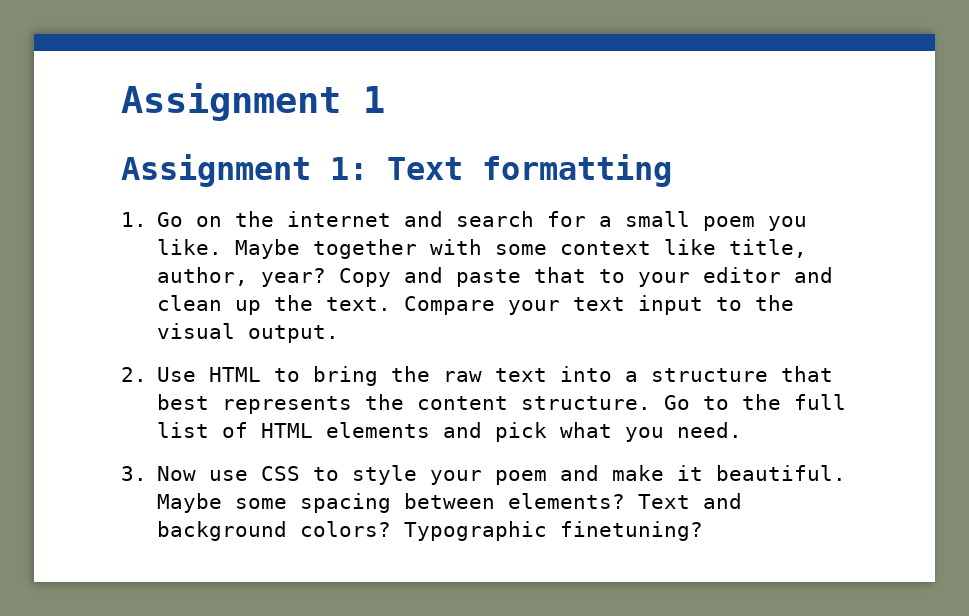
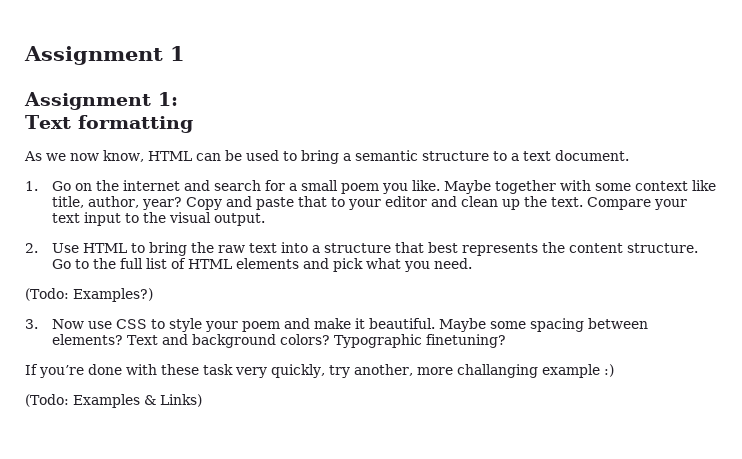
(368, 168) none -> (178, 99) //
(672, 170) none -> [24,150,629,164] // As we now know, HTML can be used to bring a semantic structure to a text document.
(743, 430) none -> [25,288,153,302] // (Todo: Examples?)
(704, 531) none -> [25,364,614,378] [25,394,202,408] // If you’re done with these task very quickly, try another, more challanging example :) // (Todo: Examples & Links)

